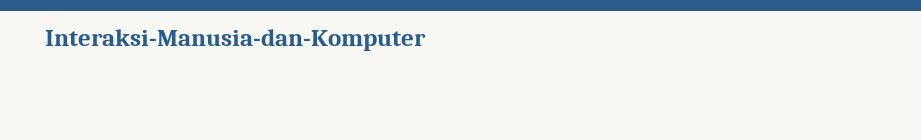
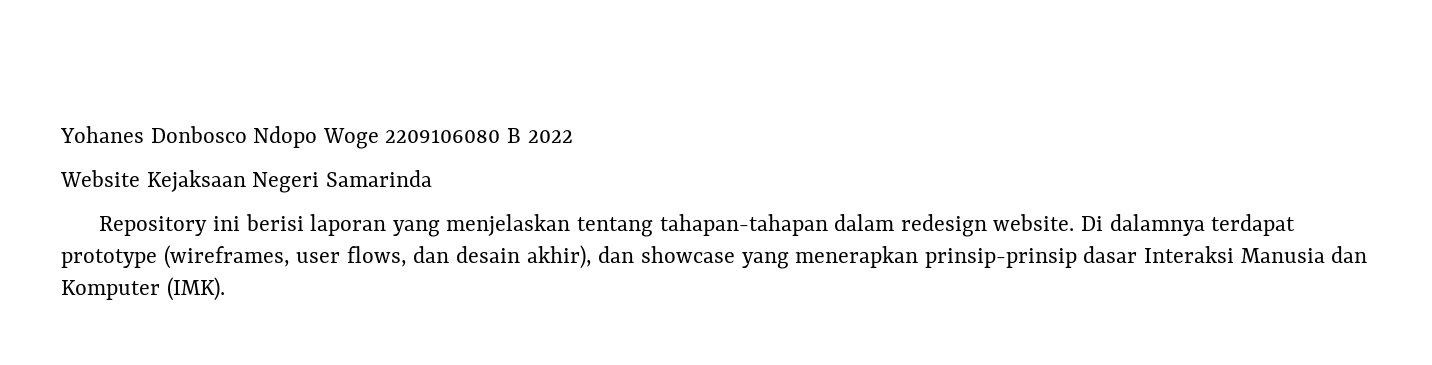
[45,29,426,51] Interaksi-Manusia-dan-Komputer -> [60,126,573,149] [60,170,432,193] [99,214,1296,237] [61,245,1368,269] [61,277,225,301] Yohanes Donbosco Ndopo Woge 2209106080 B 2022 // Website Kejaksaan Negeri Samarinda // Repository ini berisi laporan yang menjelaskan tentang tahapan-tahapan dalam redesign website. Di dalamnya terdapat prototype (wireframes, user flows, dan desain akhir), dan showcase yang menerapkan prinsip-prinsip dasar Interaksi Manusia dan Komputer (IMK).

